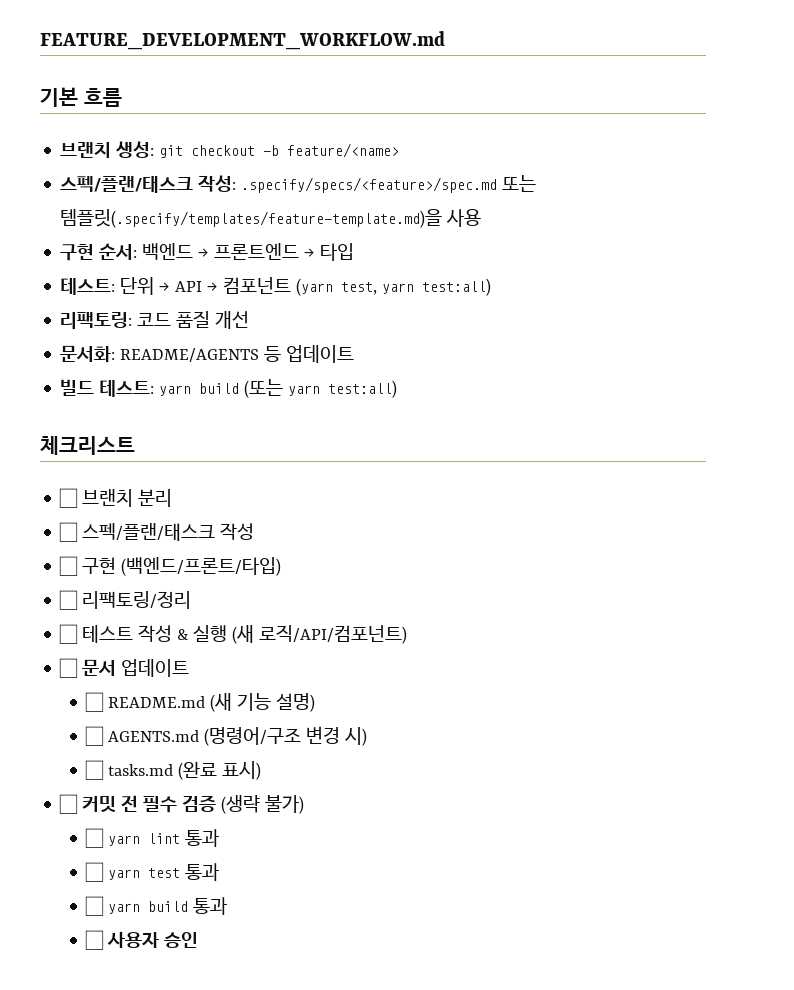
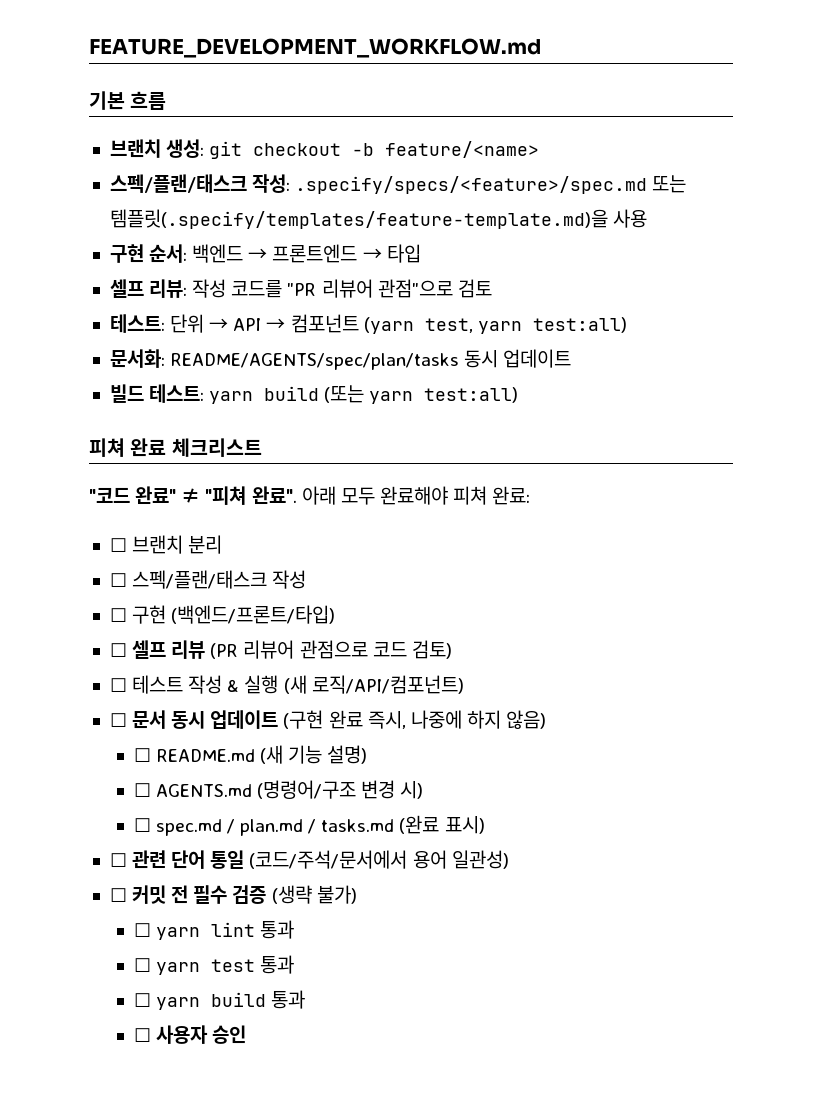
(355, 252) none -> [109,279,492,298] // 셀프 리뷰: 작성 코드를 "PR 리뷰어 관점"으로 검토
[60,311,250,329] // 리팩토링: 코드 품질 개선 -> (627, 325) none
[120,346,282,362] README/AGENTS 등 -> [170,350,499,370] README/AGENTS/spec/plan/tasks 동시
(398, 389) none -> [89,438,167,457] 피쳐 완료
(135, 445) none -> [89,486,531,505] // "코드 완료" ≠ "피쳐 완료". 아래 모두 완료해야 피쳐 완료:
[82,591,192,609] 리팩토링/정리 -> [132,640,452,659] 셀프 리뷰 (PR 리뷰어 관점으로 코드 검토)
[121,659,190,677] 업데이트 -> [171,710,547,729] 동시 업데이트 (구현 완료 즉시, 나중에 하지 않음)
(105, 770) none -> [155,819,317,836] spec.md / plan.md /
(262, 770) none -> [109,850,509,869] // ☐ 관련 단어 통일 (코드/주석/문서에서 용어 일관성)

